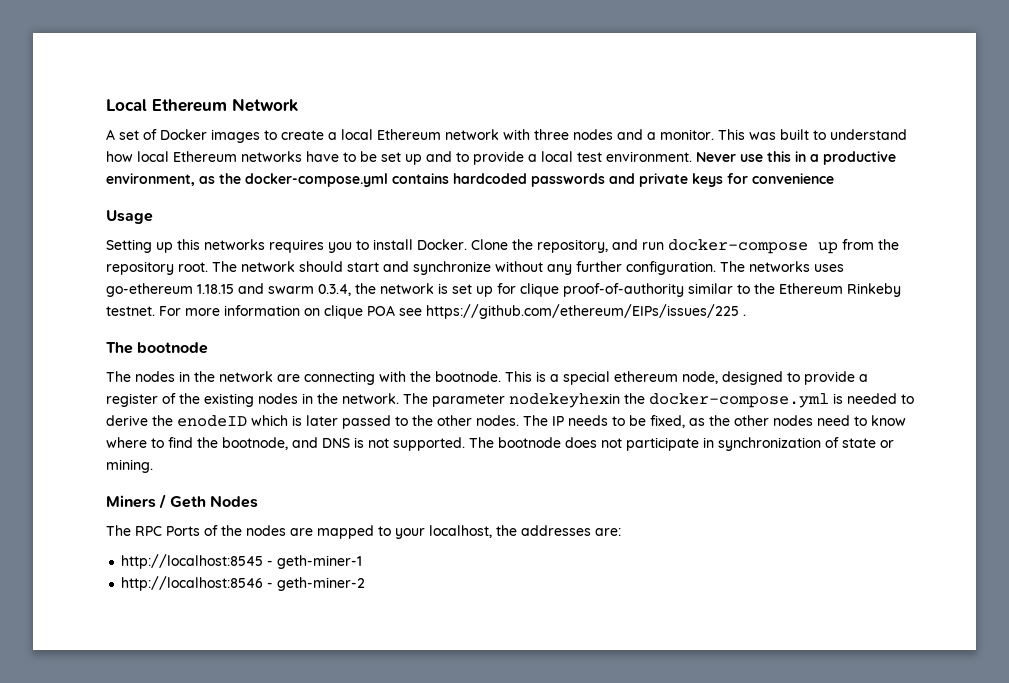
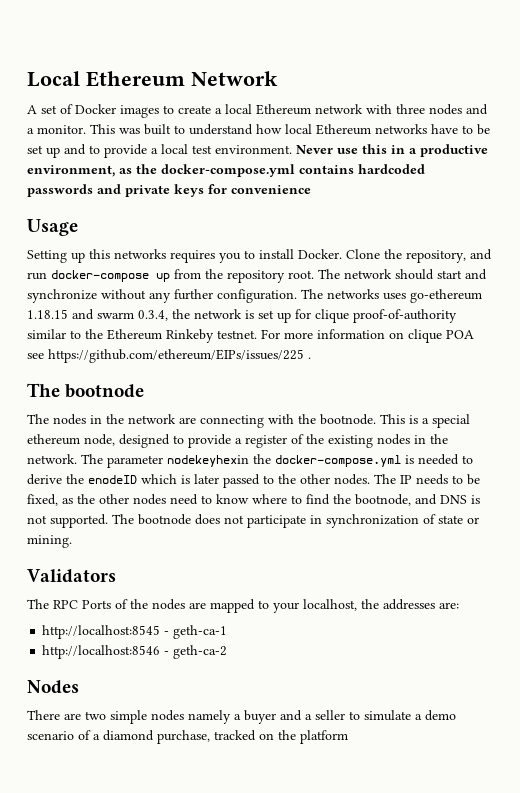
[106,494,258,509] Miners / Geth Nodes -> [27,569,116,583] Validators
[277,555,363,569] geth-miner-1 -> [173,625,228,639] geth-ca-1
[277,577,366,591] geth-miner-2 -> [173,645,228,659] [27,680,79,694] [27,710,456,724] [27,730,348,744] geth-ca-2 // Nodes // There are two simple nodes namely a buyer and a seller to simulate a demo scenario of a diamond purchase, tracked on the platform

